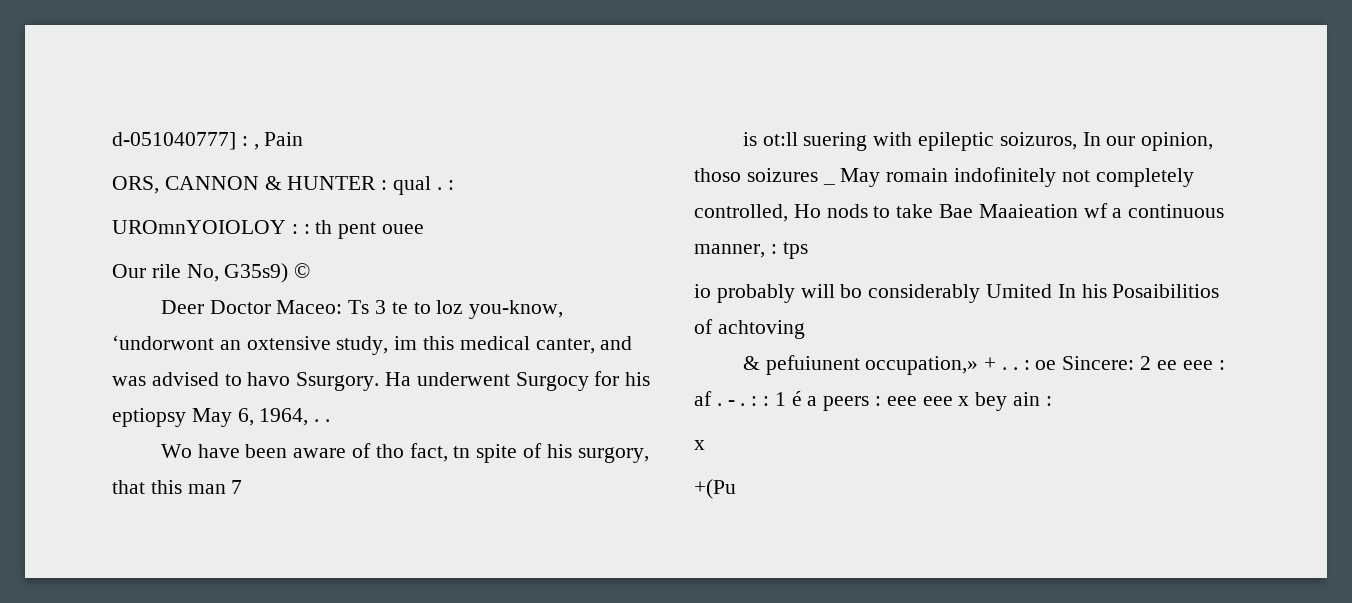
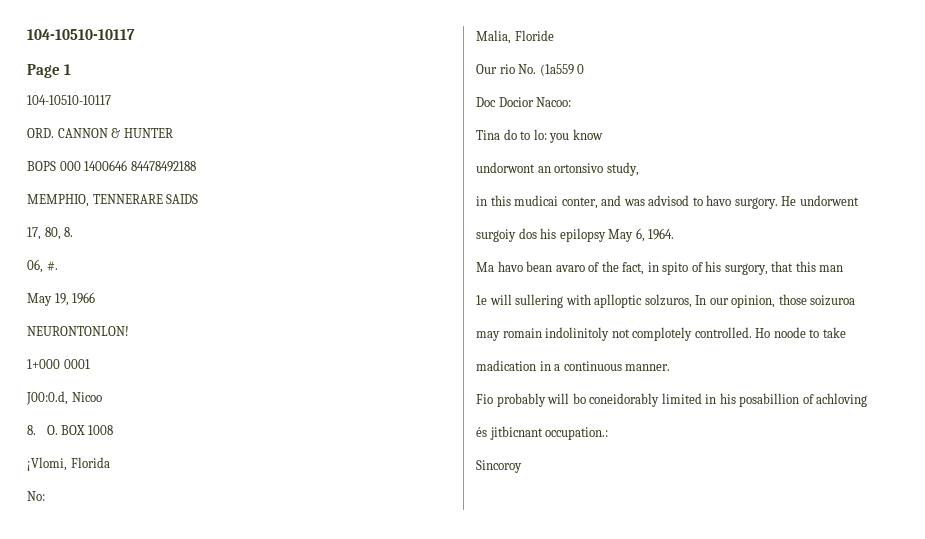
[112,132,304,150] [112,176,454,195] [112,220,425,239] [112,263,311,283] [160,300,564,319] [112,335,595,355] d-051040777] : , Pain // ORS, CANNON & HUNTER : qual . : // UROmnYOIOLOY : : th pent ouee // Our rile No, G35s9) © // Deer Doctor Maceo: Ts 3 te to loz you-know, ‘undorwont an oxtensive study, im this medical canter, -> [27,29,135,40] [27,64,71,78] [27,95,111,105] [27,128,173,138] [27,160,196,172] [27,194,199,207] [27,227,74,240] [27,259,58,273] [27,292,96,306] [27,326,129,336] [27,359,90,369] [26,391,102,405] [27,425,113,435] [27,457,110,471] [27,491,45,501] [476,30,554,44] [476,64,585,76] [476,97,572,107] [476,129,603,143] [476,162,639,176] [476,195,598,209] 104-10510-10117 // Page 1 // 104-10510-10117 // ORD. CANNON & HUNTER // BOPS 000 1400646 84478492188 // MEMPHIO, TENNERARE SAIDS // 17, 80, 8. // 06, #. // May 19, 1966 // NEURONTONLON! // 1+000 0001 // J00:0.d, Nicoo // 8. O. BOX 1008 // ¡Vlomi, Florida // No: // Malia, Floride // Our rio No. (1a559 0 // Doc Docior Nacoo: // Tina do to lo: you know // undorwont an ortonsivo study, // in this mudicai conter,
[151,372,219,386] advised -> [648,195,690,206] advisod
[296,371,651,391] [112,408,331,427] [160,443,518,463] Ssurgory. Ha underwent Surgocy for his eptiopsy May 6, 1964, . . // Wo have been aware of tho fact, tn spite -> [734,195,859,209] [476,228,675,242] [476,261,689,275] surgory. He undorwent // surgoiy dos his epilopsy May 6, 1964. // Ma havo bean avaro of the fact, in spito
[231,480,243,494] [742,132,1214,151] [694,168,818,182] [822,167,1194,187] [694,203,1225,222] [694,242,808,259] [694,284,1220,303] [694,319,805,339] [742,355,1225,375] [694,391,1052,411] [694,440,705,450] [694,479,736,499] 7 // is ot:ll suering with epileptic soizuros, In our opinion, thoso soizures _ May romain indofinitely not completely controlled, Ho nods to take Bae Maaieation wf a continuous manner, : tps // io probably will bo considerably Umited In his Posaibilitios of achtoving // & pefuiunent occupation,» + . . : oe Sincere: 2 ee eee : af . - . : : 1 é a peers : eee eee x bey ain : // x // +(Pu -> [476,294,856,308] [476,327,846,341] [476,360,671,371] [476,393,868,407] [476,426,609,440] [476,460,522,473] // 1e will sullering with aplloptic solzuros, In our opinion, those soizuroa // may romain indolinitoly not complotely controlled. Ho noode to take // madication in a continuous manner. // Fio probably will bo coneidorably limited in his posabillion of achloving // és jitbicnant occupation.: // Sincoroy

